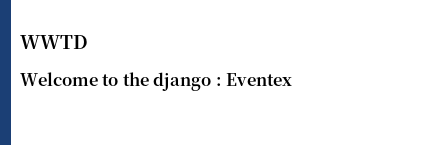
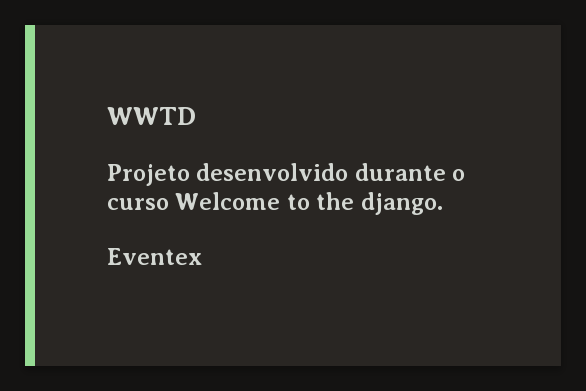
(88, 42) none -> [107,163,466,186] [107,198,169,210] Projeto desenvolvido durante o curso
[153,72,222,91] django : -> [360,192,443,215] django. //

